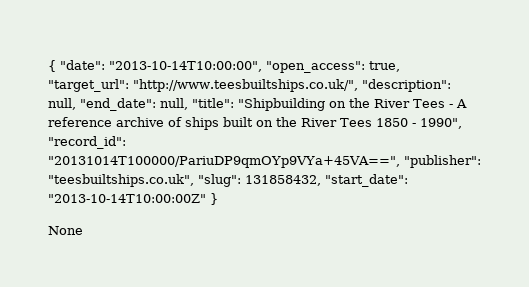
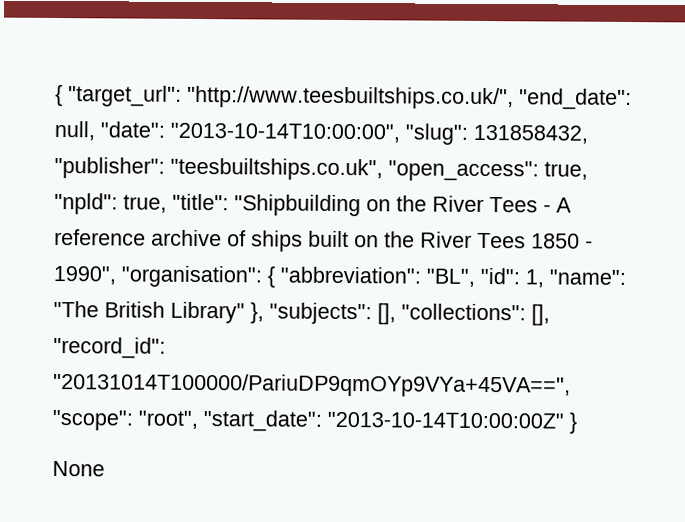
[48,60,400,73] [48,79,451,92] [48,98,188,111] { "date": "2013-10-14T10:00:00", "open_access": true, "target_url": "http://www.teesbuiltships.co.uk/", "description": null, "end_date": null, -> [55,84,632,111] [54,120,588,145] [54,156,588,182] [54,192,167,215] { "target_url": "http://www.teesbuiltships.co.uk/", "end_date": null, "date": "2013-10-14T10:00:00", "slug": 131858432, "publisher": "teesbuiltships.co.uk", "open_access": true, "npld": true,
[48,136,126,149] [48,155,481,168] [48,174,321,187] "record_id": "20131014T100000/PariuDP9qmOYp9VYa+45VA==", "publisher": "teesbuiltships.co.uk", "slug": 131858432, -> [121,265,626,288] [53,300,550,326] [53,336,166,359] [53,372,571,398] [52,409,198,431] "organisation": { "abbreviation": "BL", "id": 1, "name": "The British Library" }, "subjects": [], "collections": [], "record_id": "20131014T100000/PariuDP9qmOYp9VYa+45VA==", "scope": "root",

